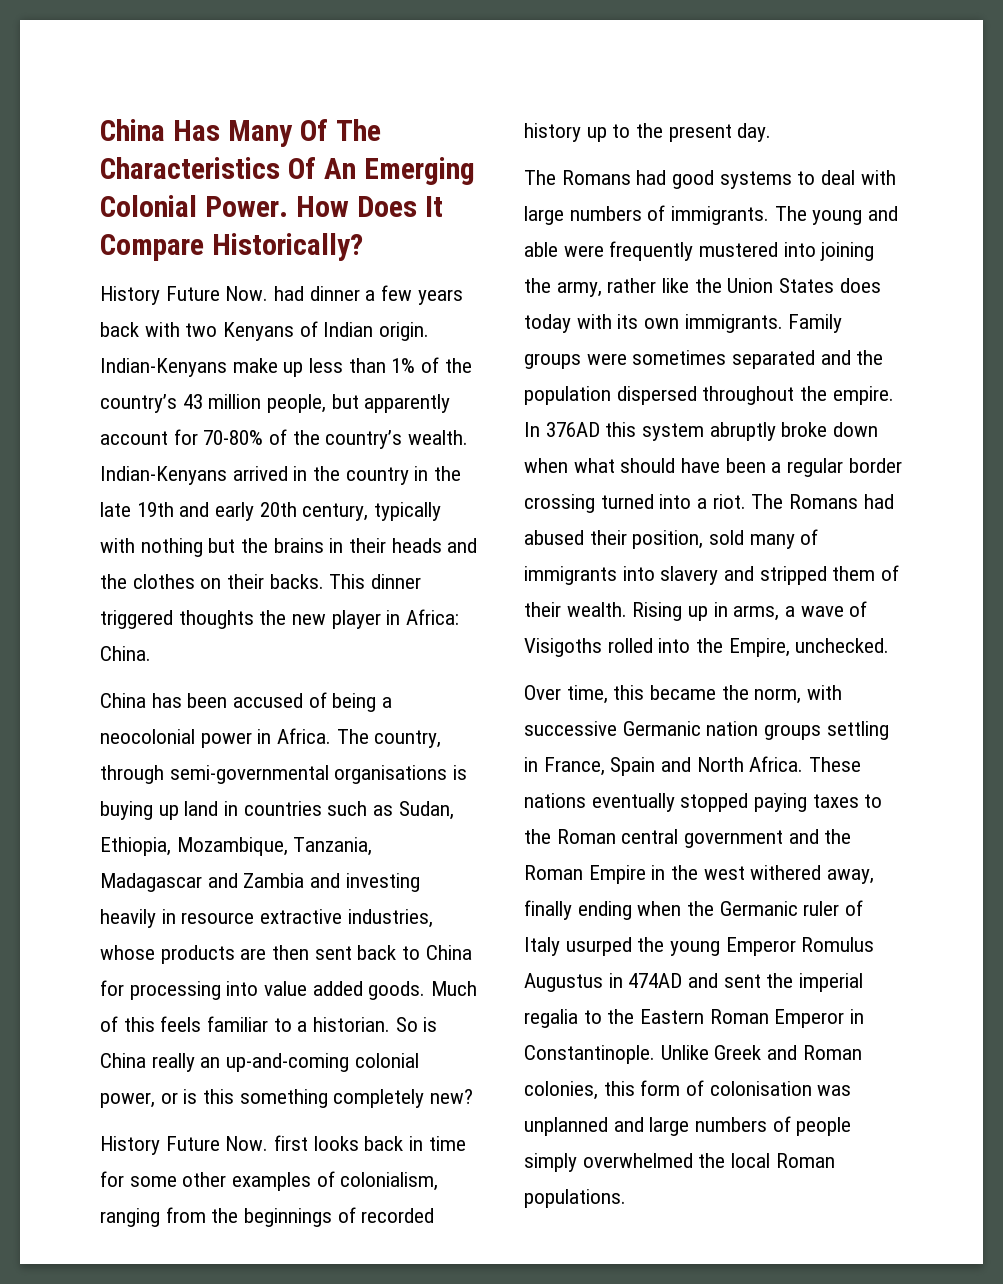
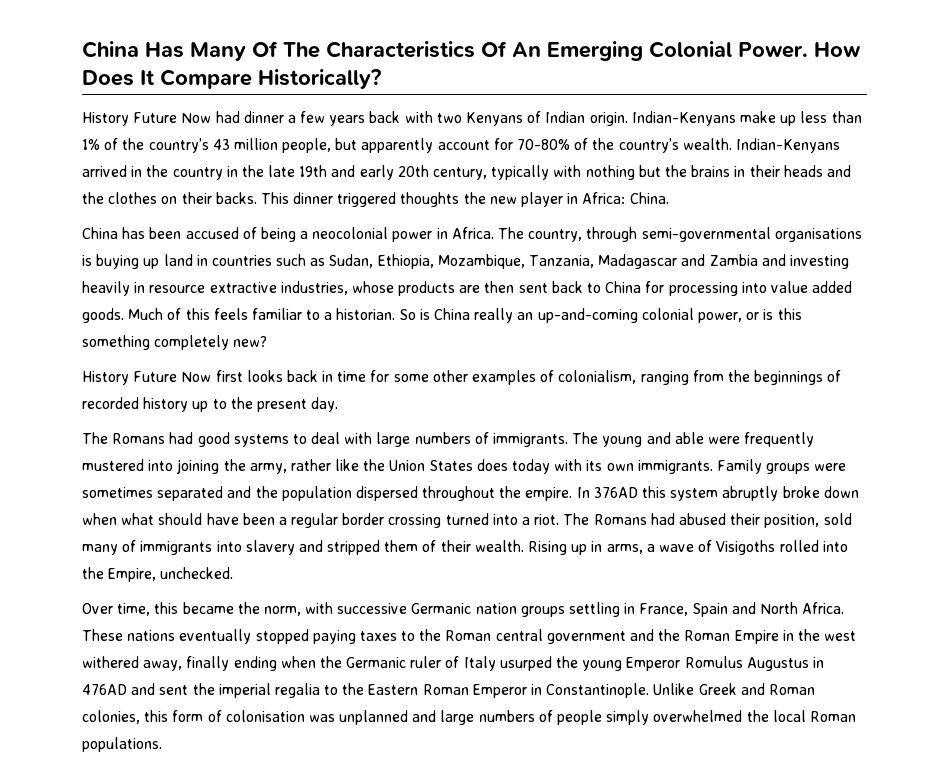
[225,286,269,301] Now. -> [181,113,212,123] Now
[225,1136,269,1151] Now. -> [181,372,212,382] Now
[628,973,683,988] 474AD -> [82,684,127,695] 476AD

